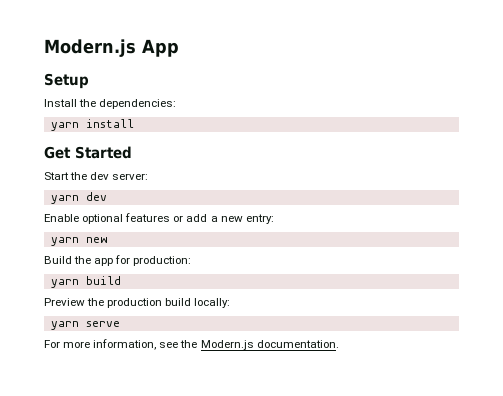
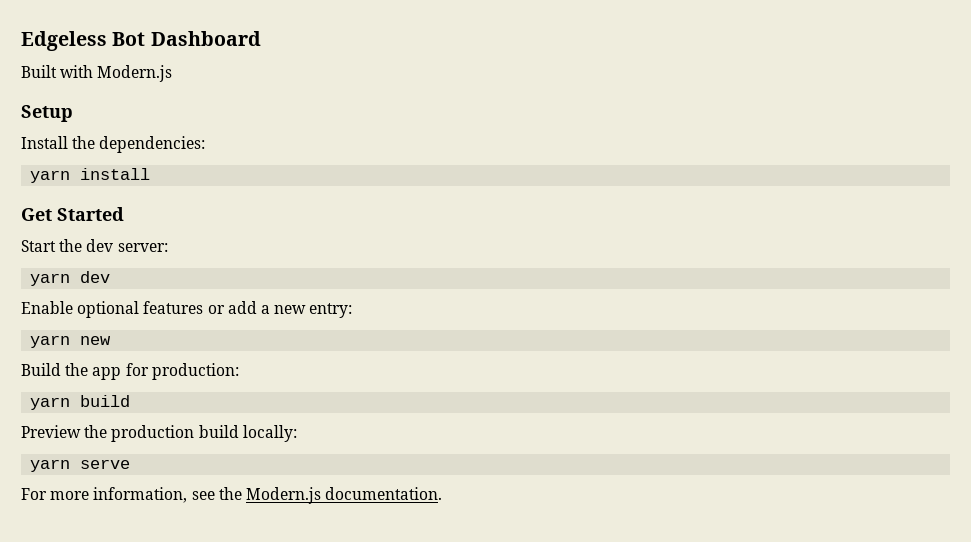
[44,39,179,57] Modern.js App -> [21,31,261,51] [21,65,173,82] Edgeless Bot Dashboard // Built with Modern.js

